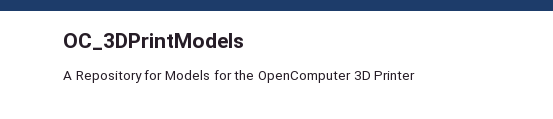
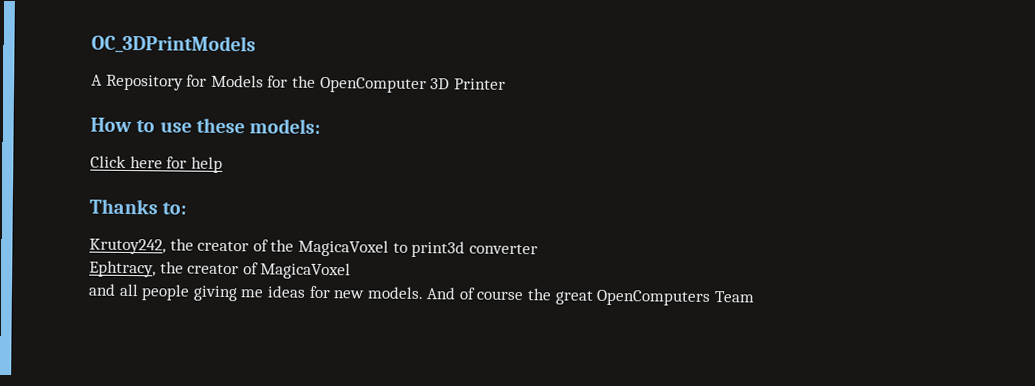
(416, 75) none -> [90,117,322,134] [90,155,223,173] [89,198,188,215] [89,238,538,258] [89,260,352,280] [88,283,754,306] // How to use these models: // Click here for help // Thanks to: // Krutoy242, the creator of the MagicaVoxel to print3d converter // Ephtracy, the creator of MagicaVoxel // and all people giving me ideas for new models. And of course the great OpenComputers Team

